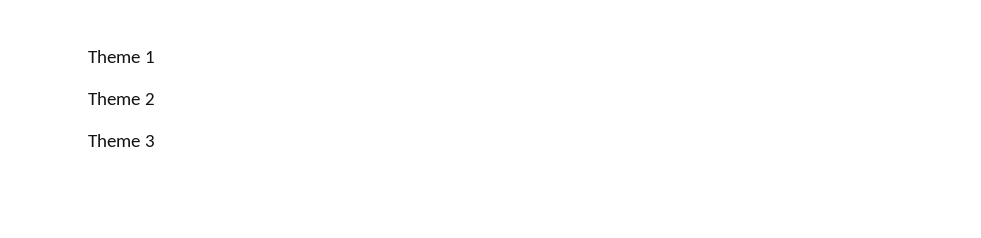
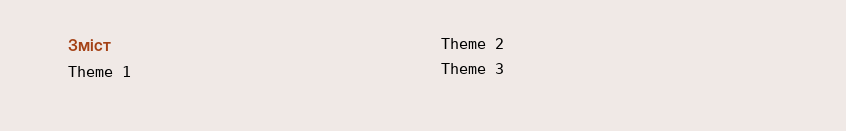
(88, 56) none -> [68,39,111,51] Зміст //

